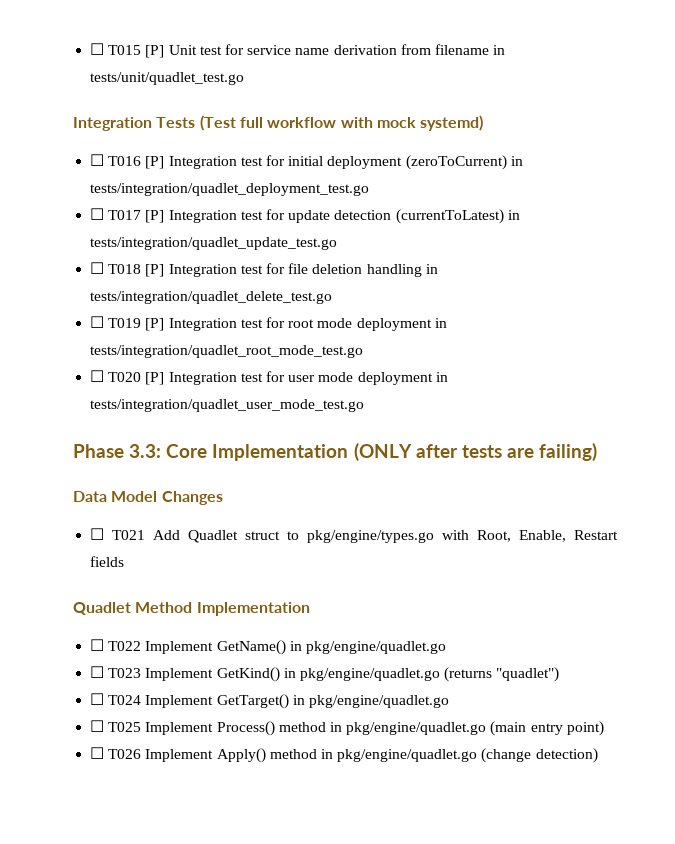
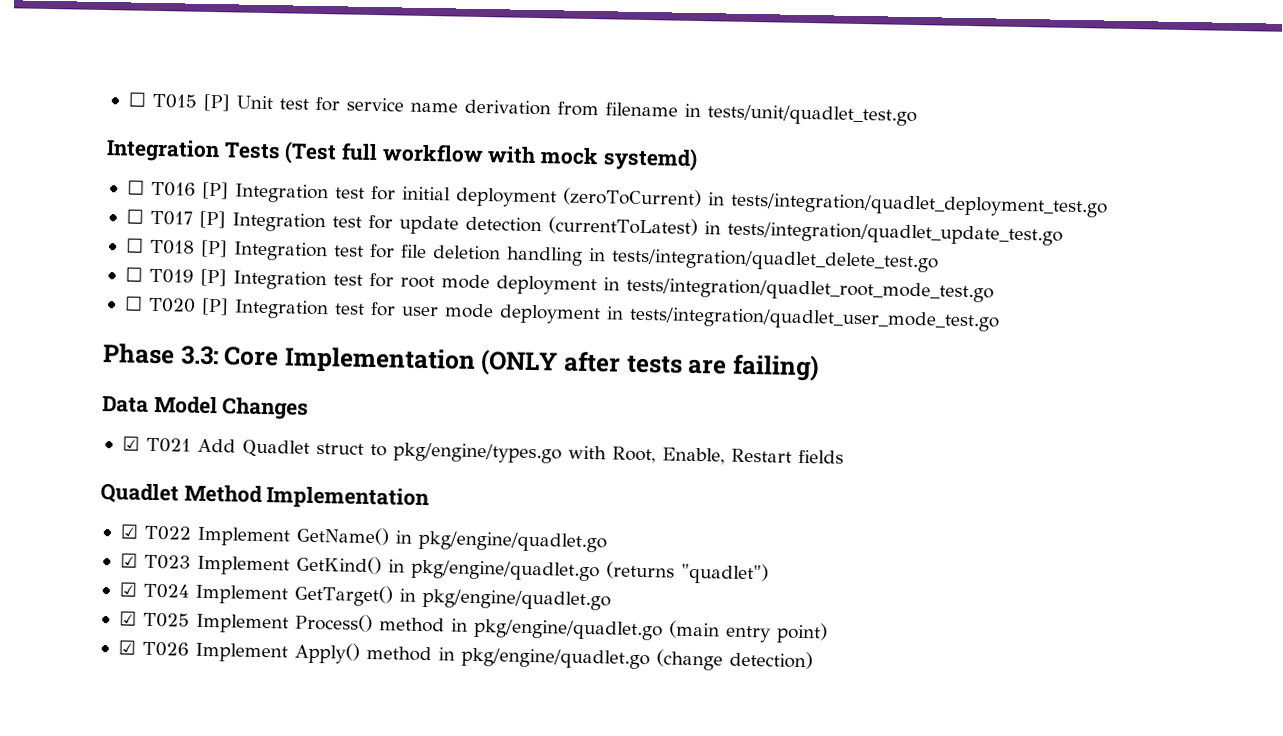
[90,528,105,540] ☐ -> [121,436,140,451] ☑
[90,639,105,651] ☐ -> [119,524,139,539] ☑
[90,666,105,678] ☐ -> [119,553,138,568] ☑
[90,693,105,705] ☐ -> [118,582,137,597] ☑
[90,720,105,732] ☐ -> [118,611,137,626] ☑
[90,747,105,759] ☐ -> [117,640,136,655] ☑

